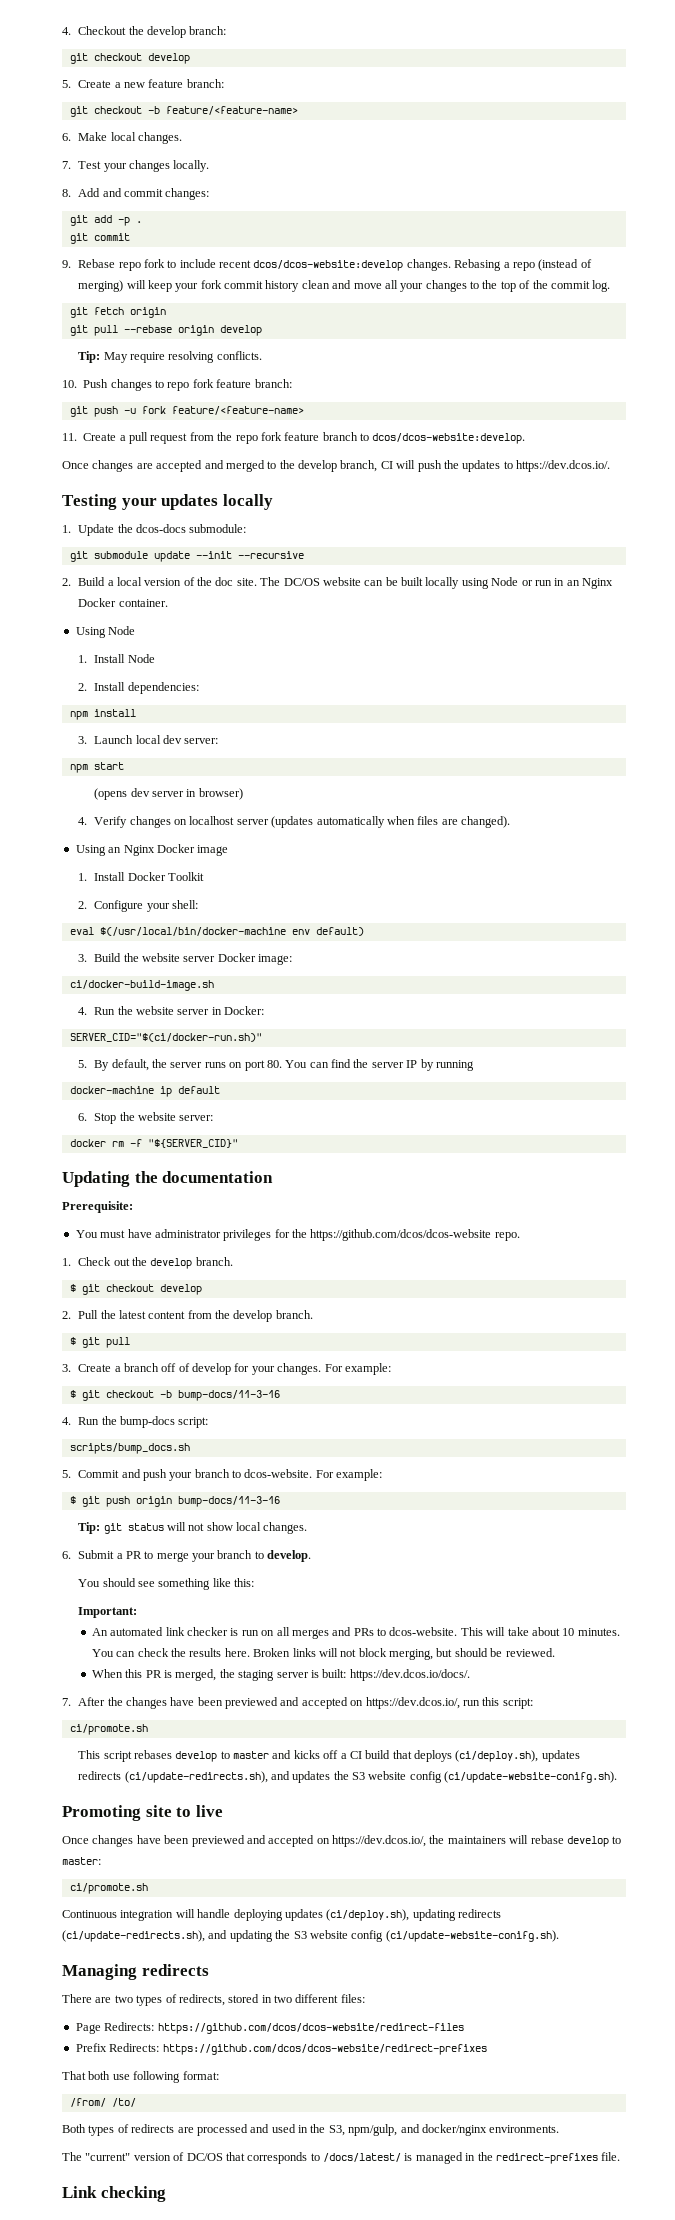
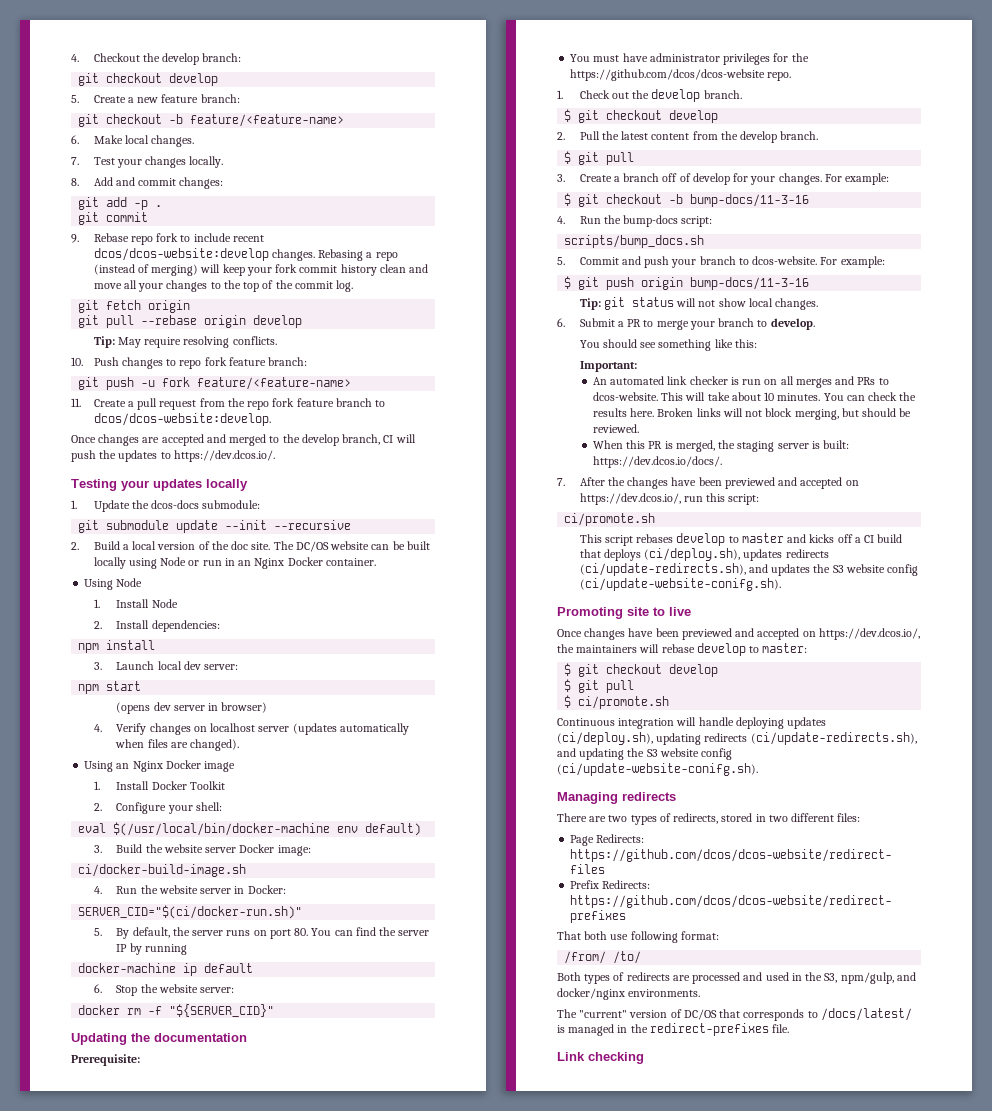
(101, 1861) none -> [564,663,719,677] [564,679,635,693] [564,695,572,708] $ git checkout develop // $ git pull // $

